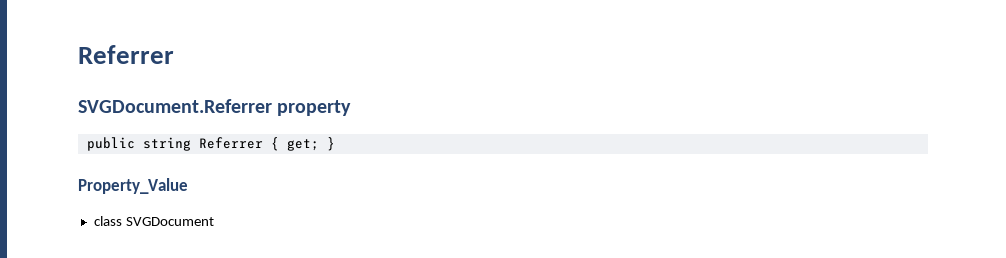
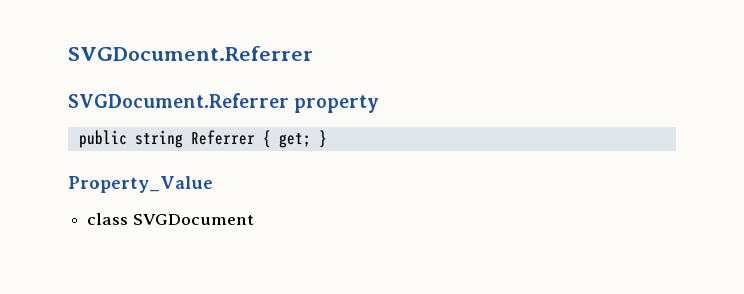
[78,45,174,64] Referrer -> [68,46,313,61] SVGDocument.Referrer

